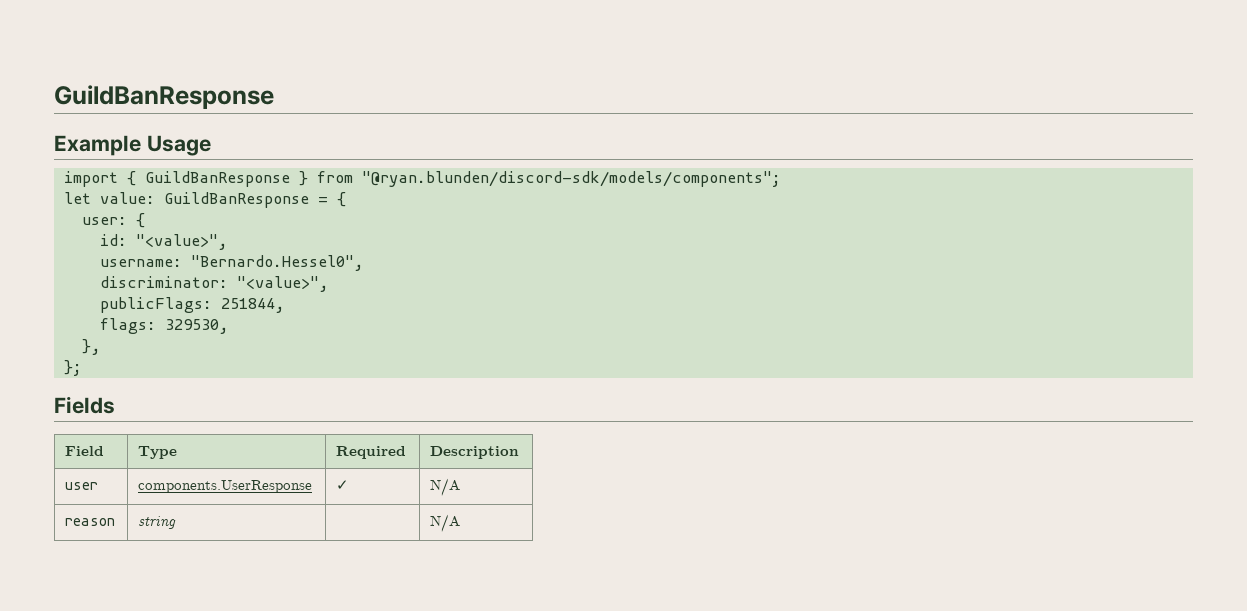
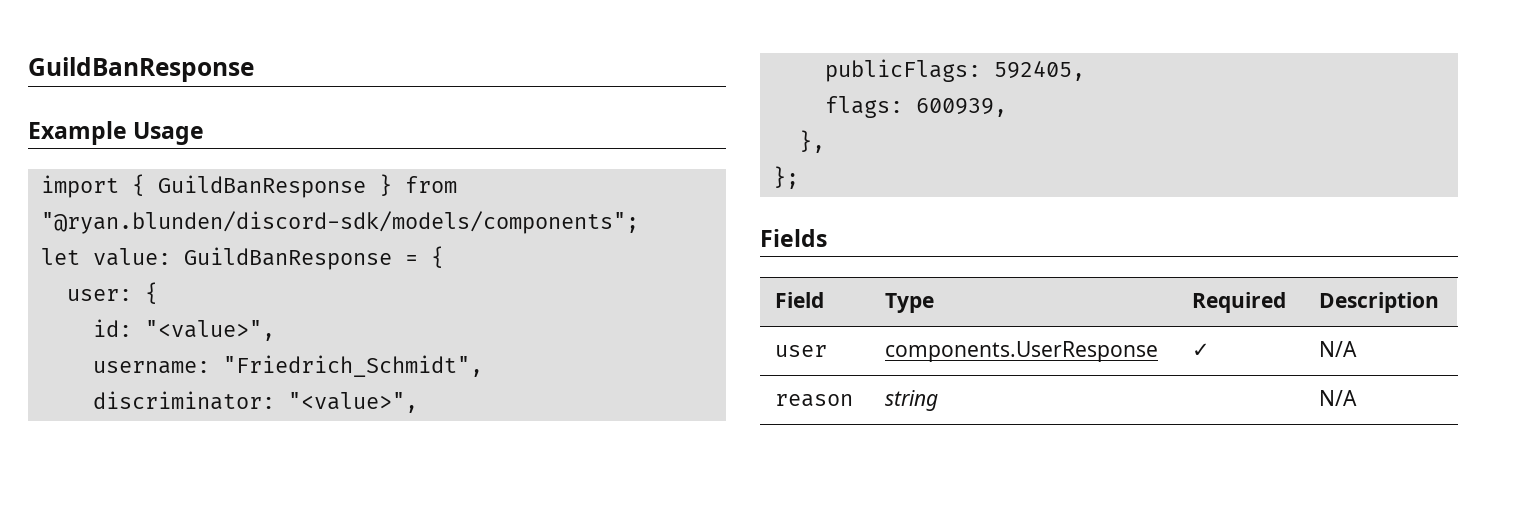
[190,255,364,271] "Bernardo.Hessel0", -> [222,355,483,377] "Friedrich_Schmidt",
[220,298,285,313] 251844, -> [993,61,1085,81] 592405,
[164,319,229,334] 329530, -> [915,98,1007,117] 600939,

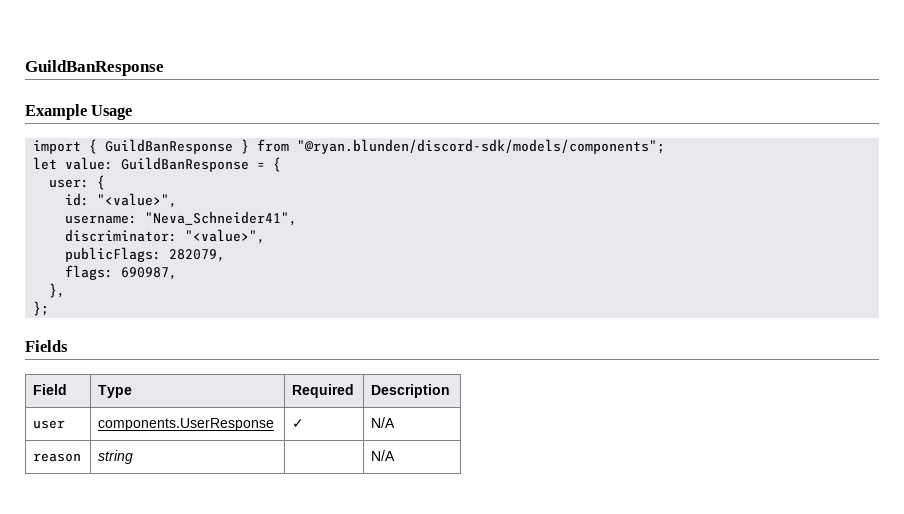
[222,355,483,377] "Friedrich_Schmidt", -> [145,211,298,226] "Neva_Schneider41",
[993,61,1085,81] 592405, -> [169,249,226,262] 282079,
[915,98,1007,117] 600939, -> [121,267,178,280] 690987,

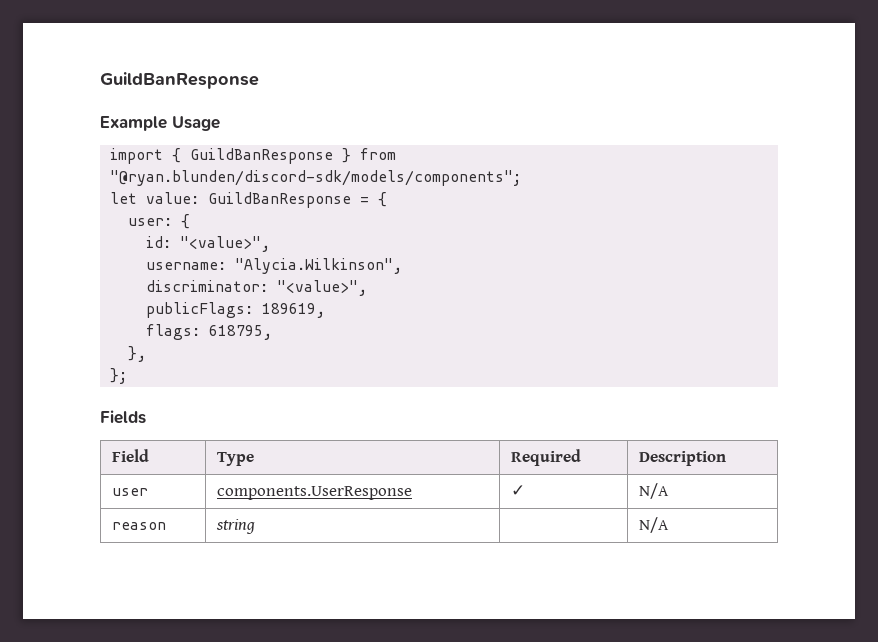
[145,211,298,226] "Neva_Schneider41", -> [235,258,403,274] "Alycia.Wilkinson",
[169,249,226,262] 282079, -> [262,303,326,318] 189619,
[121,267,178,280] 690987, -> [209,325,273,340] 618795,

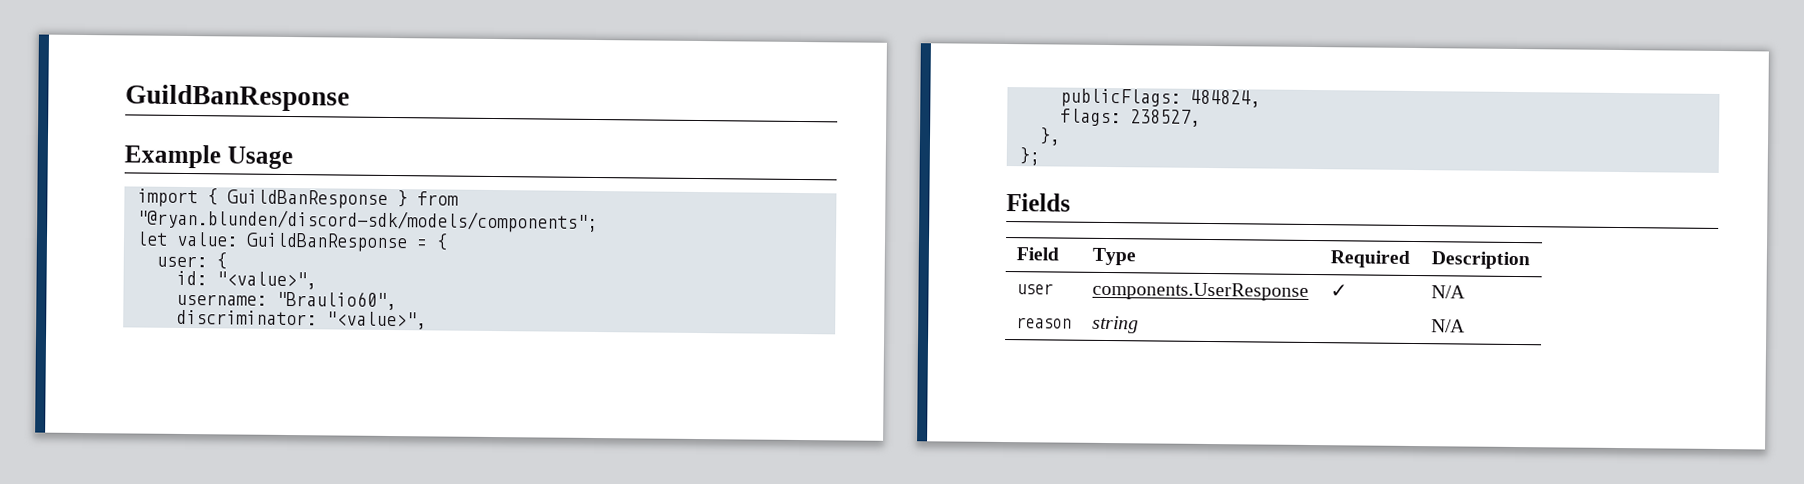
[235,258,403,274] "Alycia.Wilkinson", -> [275,290,397,311] "Braulio60",
[262,303,326,318] 189619, -> [1189,89,1261,108] 484824,
[209,325,273,340] 618795, -> [1129,109,1201,127] 238527,

